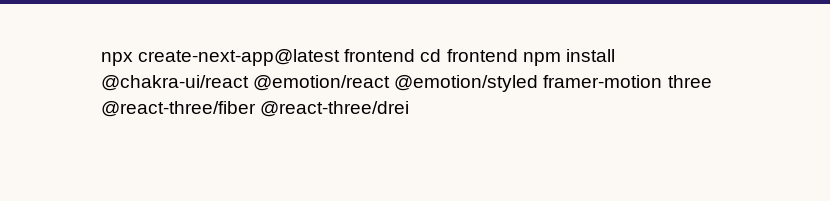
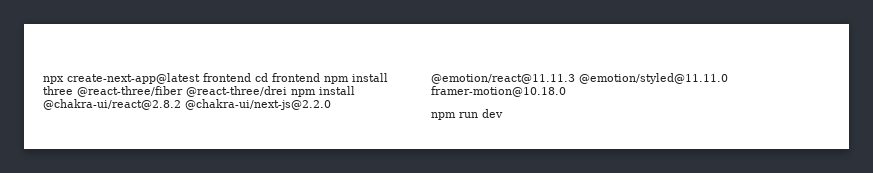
[101,75,712,92] [101,101,410,117] @chakra-ui/react @emotion/react @emotion/styled framer-motion three @react-three/fiber @react-three/drei -> [43,86,355,97] [43,99,331,110] [431,73,728,84] [431,86,566,97] [431,109,503,120] three @react-three/fiber @react-three/drei npm install @chakra-ui/react@2.8.2 @chakra-ui/next-js@2.2.0 @emotion/react@11.11.3 @emotion/styled@11.11.0 framer-motion@10.18.0 // npm run dev

